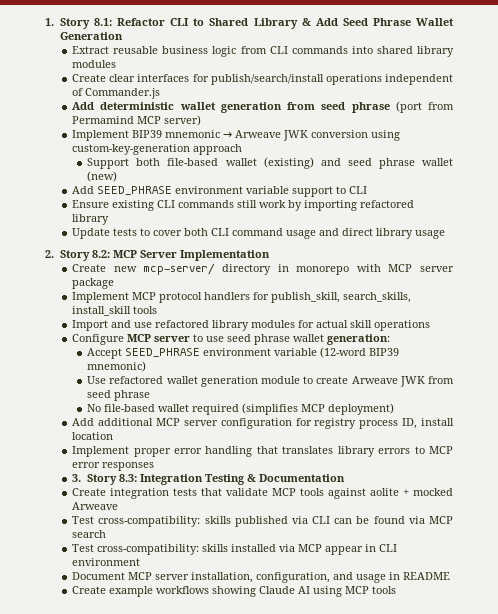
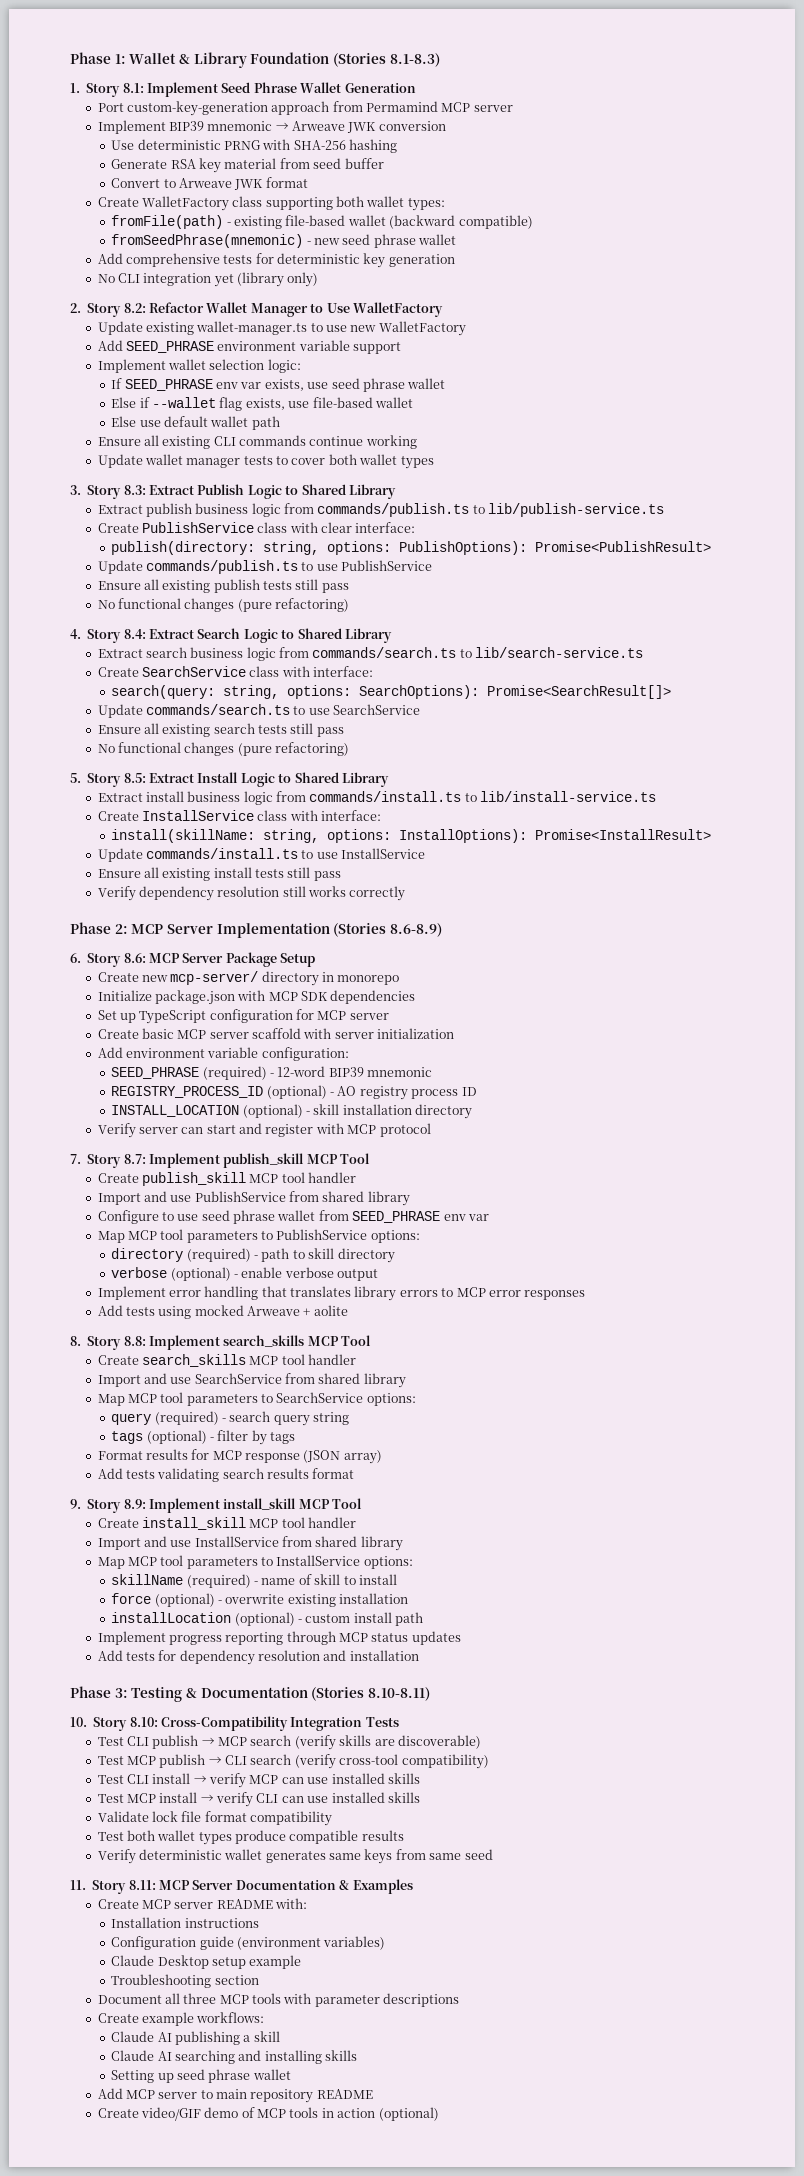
[45,18,455,29] [60,32,124,40] [72,46,455,57] [72,60,117,68] [72,74,453,85] [72,88,161,99] [72,101,422,113] 1. Story 8.1: Refactor CLI to Shared Library & Add Seed Phrase Wallet Generation // Extract reusable business logic from CLI commands into shared library modules // Create clear interfaces for publish/search/install operations independent of Commander.js // Add deterministic wallet generation from seed phrase (port -> [70,52,440,68] [70,82,416,97] [97,101,330,116] Phase 1: Wallet & Library Foundation (Stories 8.1-8.3) // 1. Story 8.1: Implement Seed Phrase Wallet Generation // Port custom-key-generation approach
[164,115,202,126] server) -> [473,105,513,112] server
[371,130,401,141] [72,144,243,155] [87,157,453,169] [87,171,118,182] using custom-key-generation approach // Support both file-based wallet (existing) and seed phrase wallet (new) -> [111,139,398,153] [111,158,384,173] [111,177,308,190] [97,196,445,211] [111,215,533,229] [111,234,457,248] [97,253,455,268] [97,272,319,287] [70,302,443,317] [97,321,466,336] // Use deterministic PRNG with SHA-256 hashing // Generate RSA key material from seed buffer // Convert to Arweave JWK format // Create WalletFactory class supporting both wallet types: // fromFile(path) - existing file-based wallet (backward compatible) // fromSeedPhrase(mnemonic) - new seed phrase wallet // Add comprehensive tests for deterministic key generation // No CLI integration yet (library only) // 2. Story 8.2: Refactor Wallet Manager to Use WalletFactory // Update existing wallet-manager.ts to use new WalletFactory
[336,186,368,194] [72,200,110,208] to CLI // Ensure -> [97,359,301,373] [111,378,446,392] [111,397,413,411] [111,416,280,430] [97,435,159,446] // Implement wallet selection logic: // If SEED_PHRASE env var exists, use seed phrase wallet // Else if --wallet flag exists, use file-based wallet // Else use default wallet path // Ensure all
[237,200,415,211] [72,214,110,225] [72,228,111,239] still work by importing refactored library // Update -> [309,435,417,449] [97,454,241,468] continue working // Update wallet manager
[211,228,446,239] [45,250,271,261] CLI command usage and direct library usage // 2. Story 8.2: MCP Server Implementation -> [359,454,434,469] [70,484,396,499] [97,503,665,517] [97,522,416,533] [111,541,712,555] [97,560,433,574] [97,579,349,593] [97,598,350,612] [70,628,392,643] [97,647,644,661] [97,666,374,677] [111,685,672,699] [97,704,421,718] [97,723,344,737] [97,742,350,756] [70,772,389,787] [97,791,657,805] [97,810,382,821] [111,829,712,843] [97,848,426,862] [97,867,341,881] [97,886,406,901] [70,922,442,938] [70,952,316,967] wallet types // 3. Story 8.3: Extract Publish Logic to Shared Library // Extract publish business logic from commands/publish.ts to lib/publish-service.ts // Create PublishService class with clear interface: // publish(directory: string, options: PublishOptions): Promise<PublishResult> // Update commands/publish.ts to use PublishService // Ensure all existing publish tests still pass // No functional changes (pure refactoring) // 4. Story 8.4: Extract Search Logic to Shared Library // Extract search business logic from commands/search.ts to lib/search-service.ts // Create SearchService class with interface: // search(query: string, options: SearchOptions): Promise<SearchResult[]> // Update commands/search.ts to use SearchService // Ensure all existing search tests still pass // No functional changes (pure refactoring) // 5. Story 8.5: Extract Install Logic to Shared Library // Extract install business logic from commands/install.ts to lib/install-service.ts // Create InstallService class with interface: // install(skillName: string, options: InstallOptions): Promise<InstallResult> // Update commands/install.ts to use InstallService // Ensure all existing install tests still pass // Verify dependency resolution still works correctly // Phase 2: MCP Server Implementation (Stories 8.6-8.9) // 6. Story 8.6: MCP Server Package Setup
[356,264,454,272] [72,278,115,289] [72,292,412,303] [72,306,158,316] [72,320,431,331] with MCP server package // Implement MCP protocol handlers for publish_skill, search_skills, install_skill tools // Import and use refactored library modules for actual skill operations -> [97,990,416,1005] [97,1009,389,1024] [97,1028,455,1039] [97,1047,349,1061] [111,1066,433,1080] [111,1085,477,1100] [111,1104,473,1119] [97,1123,431,1138] [70,1153,371,1168] [97,1172,357,1186] [97,1191,410,1206] // Initialize package.json with MCP SDK dependencies // Set up TypeScript configuration for MCP server // Create basic MCP server scaffold with server initialization // Add environment variable configuration: // SEED_PHRASE (required) - 12-word BIP39 mnemonic // REGISTRY_PROCESS_ID (optional) - AO registry process ID // INSTALL_LOCATION (optional) - skill installation directory // Verify server can start and register with MCP protocol // 7. Story 8.7: Implement publish_skill MCP Tool // Create publish_skill MCP tool handler // Import and use PublishService from shared library
[127,334,191,342] MCP server -> (159, 1217) none
[327,334,391,345] [87,347,400,359] [87,361,147,372] [87,376,454,387] [87,390,151,401] [87,403,395,415] [72,418,455,429] [72,432,114,440] [72,446,171,457] generation: // Accept SEED_PHRASE environment variable (12-word BIP39 mnemonic) // Use refactored wallet generation module to create Arweave JWK from seed phrase // No file-based wallet required (simplifies MCP deployment) // Add additional MCP server configuration for registry process ID, install location // Implement proper -> [318,1210,489,1223] [97,1229,420,1243] [111,1248,395,1263] [111,1267,379,1281] [97,1286,166,1300] from SEED_PHRASE env var // Map MCP tool parameters to PublishService options: // directory (required) - path to skill directory // verbose (optional) - enable verbose output // Implement
[72,474,346,485] [72,488,453,499] [72,502,119,510] [72,516,453,527] [72,530,107,538] [72,544,398,555] [72,558,141,566] [72,572,451,583] [72,586,397,597] 3. Story 8.3: Integration Testing & Documentation // Create integration tests that validate MCP tools against aolite + mocked Arweave // Test cross-compatibility: skills published via CLI can be found via MCP search // Test cross-compatibility: skills installed via MCP appear in CLI environment // Document MCP server installation, configuration, and usage in README // Create example workflows showing Claude AI using MCP tools -> [97,1305,348,1319] [70,1335,372,1350] [97,1354,357,1367] [97,1373,406,1388] [97,1392,416,1406] [111,1411,350,1426] [111,1430,296,1445] [97,1449,382,1464] [97,1468,355,1482] [70,1498,363,1513] [97,1517,357,1530] [97,1536,403,1551] [97,1555,413,1569] [111,1574,397,1588] [111,1593,409,1607] [111,1612,424,1626] [97,1631,461,1645] [97,1650,419,1665] [70,1686,430,1702] [70,1716,399,1731] [97,1735,481,1750] [97,1754,489,1769] [97,1773,420,1788] [97,1792,420,1807] [97,1811,333,1826] [97,1830,404,1845] [97,1849,493,1864] [70,1879,413,1894] [97,1898,308,1909] [111,1917,259,1928] [111,1936,386,1950] [111,1955,302,1969] [111,1974,259,1988] [97,1993,460,2007] [97,2012,265,2026] [111,2031,280,2045] [111,2050,358,2064] [111,2069,291,2083] [97,2088,373,2103] [97,2107,439,2121] Add tests using mocked Arweave + aolite // 8. Story 8.8: Implement search_skills MCP Tool // Create search_skills MCP tool handler // Import and use SearchService from shared library // Map MCP tool parameters to SearchService options: // query (required) - search query string // tags (optional) - filter by tags // Format results for MCP response (JSON array) // Add tests validating search results format // 9. Story 8.9: Implement install_skill MCP Tool // Create install_skill MCP tool handler // Import and use InstallService from shared library // Map MCP tool parameters to InstallService options: // skillName (required) - name of skill to install // force (optional) - overwrite existing installation // installLocation (optional) - custom install path // Implement progress reporting through MCP status updates // Add tests for dependency resolution and installation // Phase 3: Testing & Documentation (Stories 8.10-8.11) // 10. Story 8.10: Cross-Compatibility Integration Tests // Test CLI publish → MCP search (verify skills are discoverable) // Test MCP publish → CLI search (verify cross-tool compatibility) // Test CLI install → verify MCP can use installed skills // Test MCP install → verify CLI can use installed skills // Validate lock file format compatibility // Test both wallet types produce compatible results // Verify deterministic wallet generates same keys from same seed // 11. Story 8.11: MCP Server Documentation & Examples // Create MCP server README with: // Installation instructions // Configuration guide (environment variables) // Claude Desktop setup example // Troubleshooting section // Document all three MCP tools with parameter descriptions // Create example workflows: // Claude AI publishing a skill // Claude AI searching and installing skills // Setting up seed phrase wallet // Add MCP server to main repository README // Create video/GIF demo of MCP tools in action (optional)

